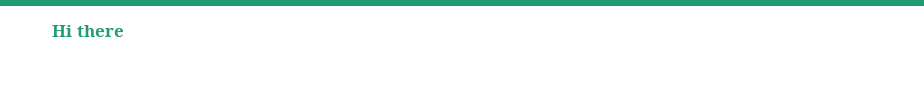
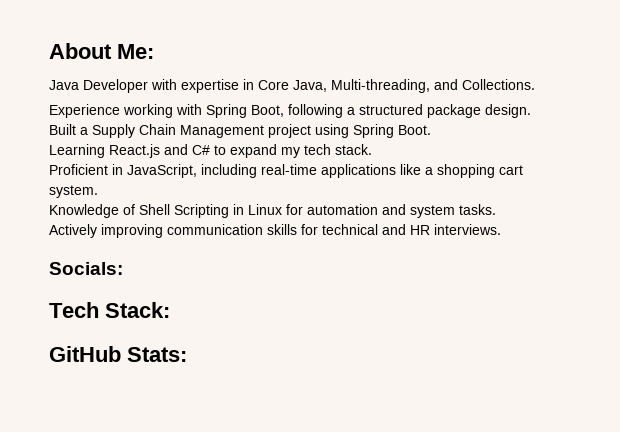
[52,25,124,37] Hi there -> [49,43,154,59] [49,79,535,93] [49,104,531,118] [49,124,431,138] [49,144,372,158] [49,164,523,178] [49,185,98,198] [49,204,496,218] [49,224,501,238] [49,262,123,275] [49,302,170,318] [49,346,187,362] About Me: // Java Developer with expertise in Core Java, Multi-threading, and Collections. // Experience working with Spring Boot, following a structured package design. // Built a Supply Chain Management project using Spring Boot. // Learning React.js and C# to expand my tech stack. // Proficient in JavaScript, including real-time applications like a shopping cart system. // Knowledge of Shell Scripting in Linux for automation and system tasks. // Actively improving communication skills for technical and HR interviews. // Socials: // Tech Stack: // GitHub Stats:

